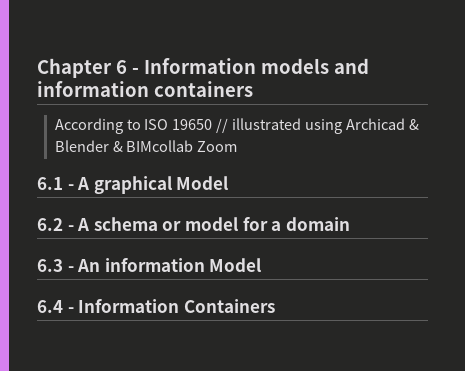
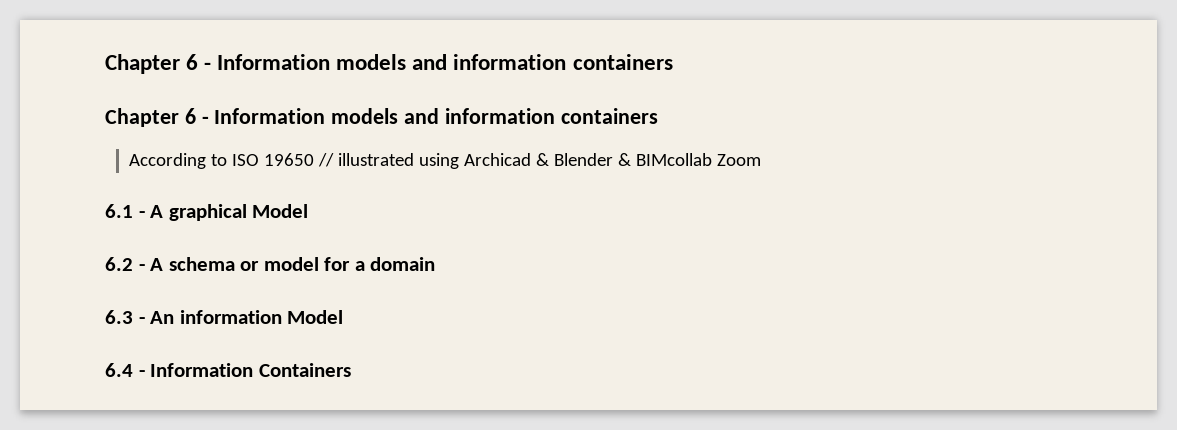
[37,58,369,78] [37,81,253,97] Chapter 6 - Information models and information containers -> [105,54,673,74] [105,108,658,127] Chapter 6 - Information models and information containers // Chapter 6 - Information models and information containers

